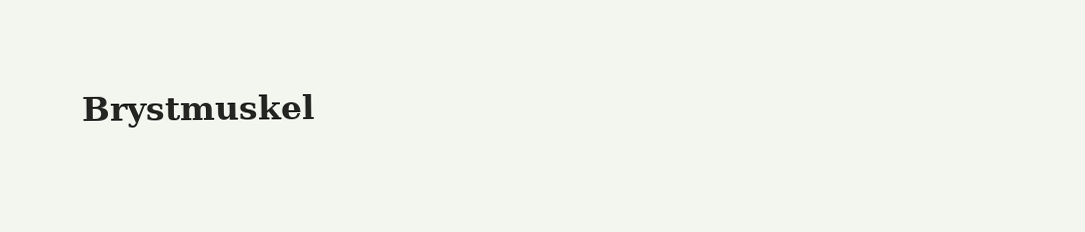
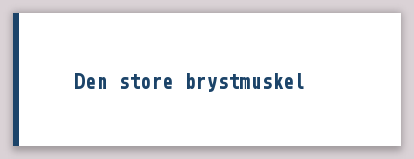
[81,93,316,129] Brystmuskel -> [74,73,305,92] Den store brystmuskel

